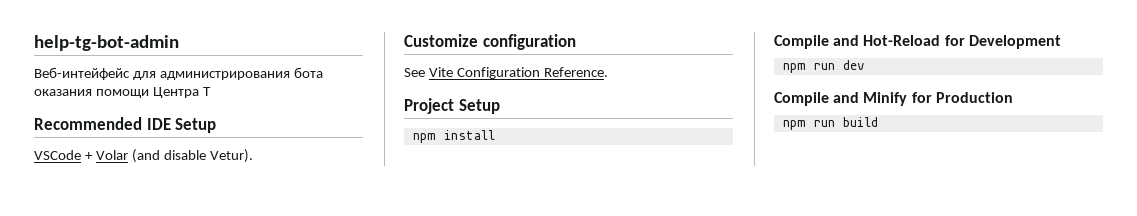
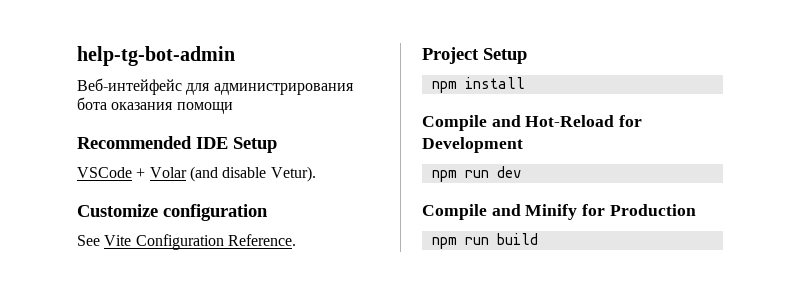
[152,87,211,98] Центра Т -> (233, 108) none

